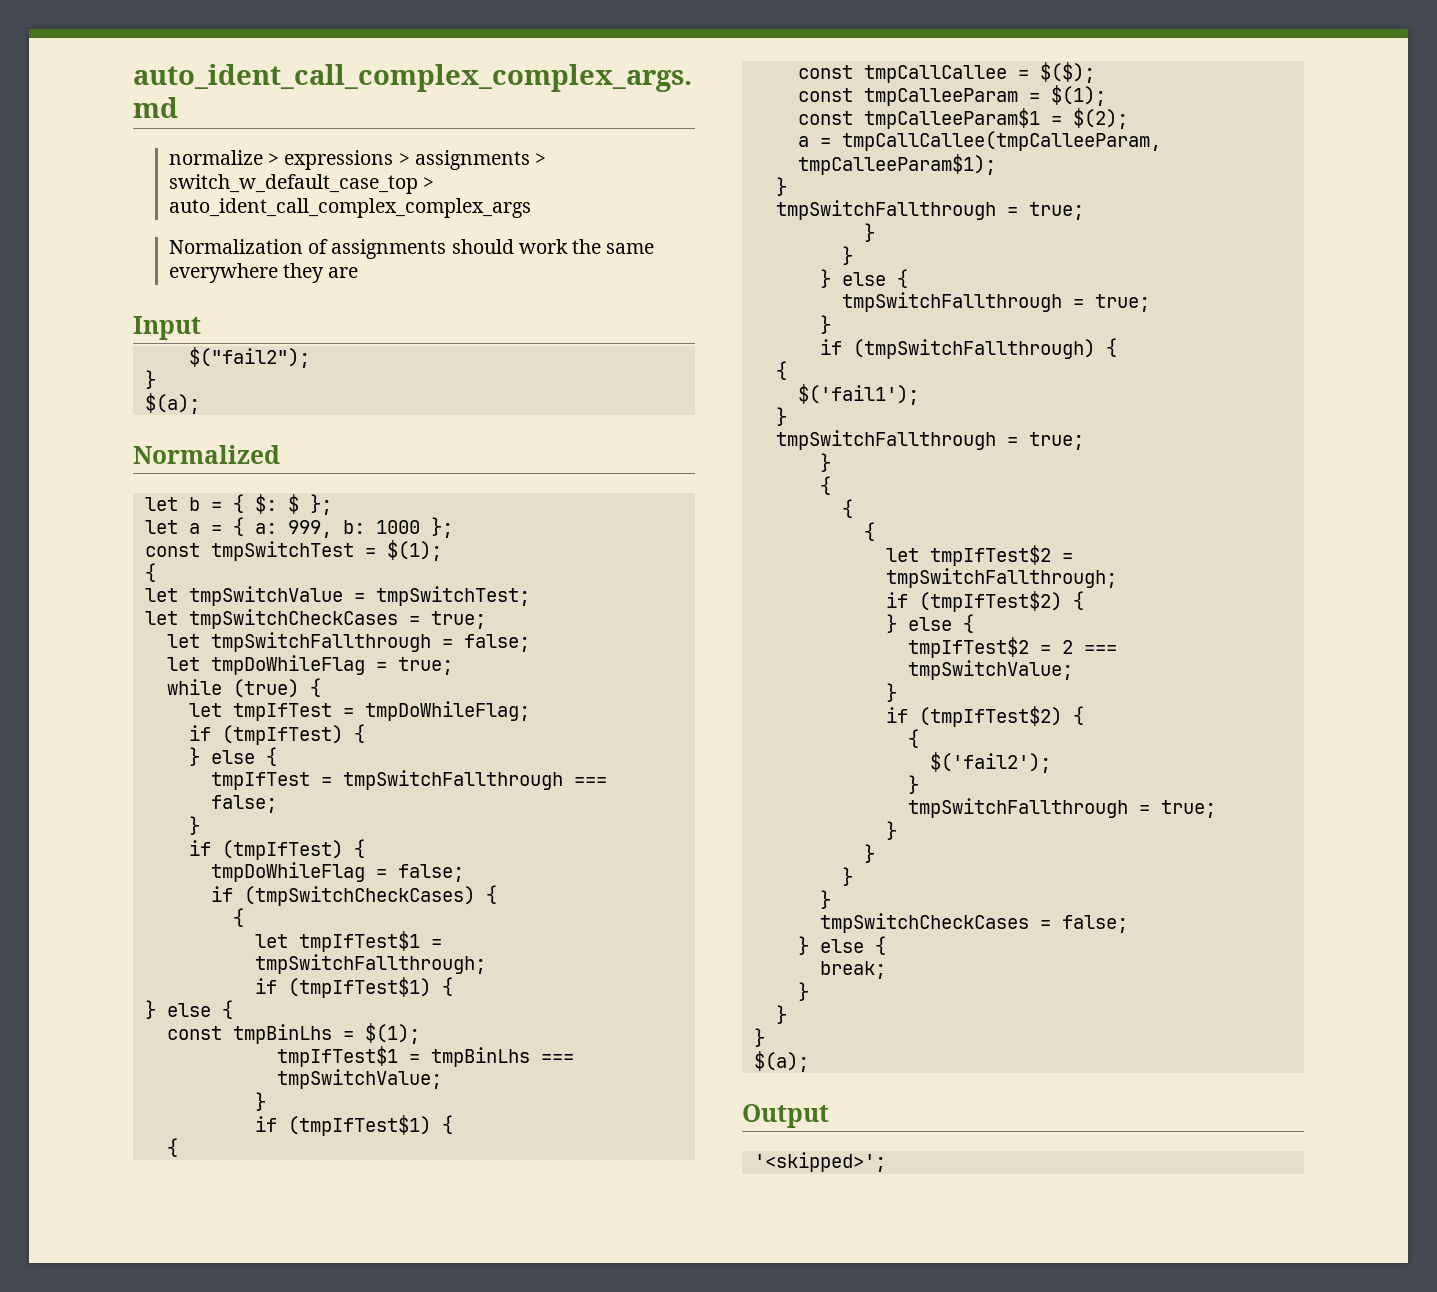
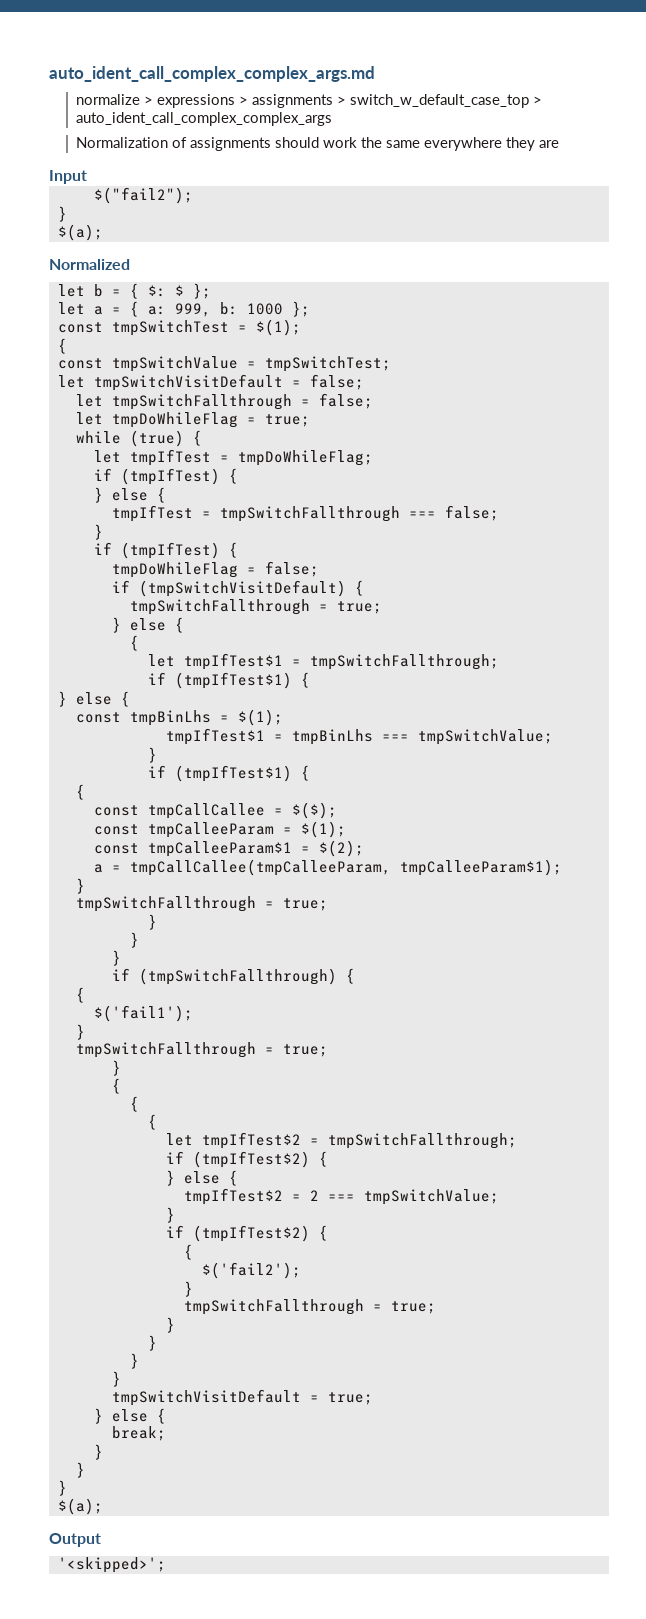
[144,588,178,602] let -> [57,358,103,369] const
[188,609,486,629] tmpSwitchCheckCases = true; -> [93,374,364,391] tmpSwitchVisitDefault = false;
[243,886,475,906] (tmpSwitchCheckCases) -> [138,580,364,597] [129,599,382,615] [111,617,166,633] (tmpSwitchVisitDefault) { // tmpSwitchFallthrough = true; // } else
[819,269,908,288] [841,292,1150,312] // } else { // tmpSwitchFallthrough = true; -> (139, 940) none
[819,913,1128,933] tmpSwitchCheckCases = false; -> [111,1389,373,1406] tmpSwitchVisitDefault = true;

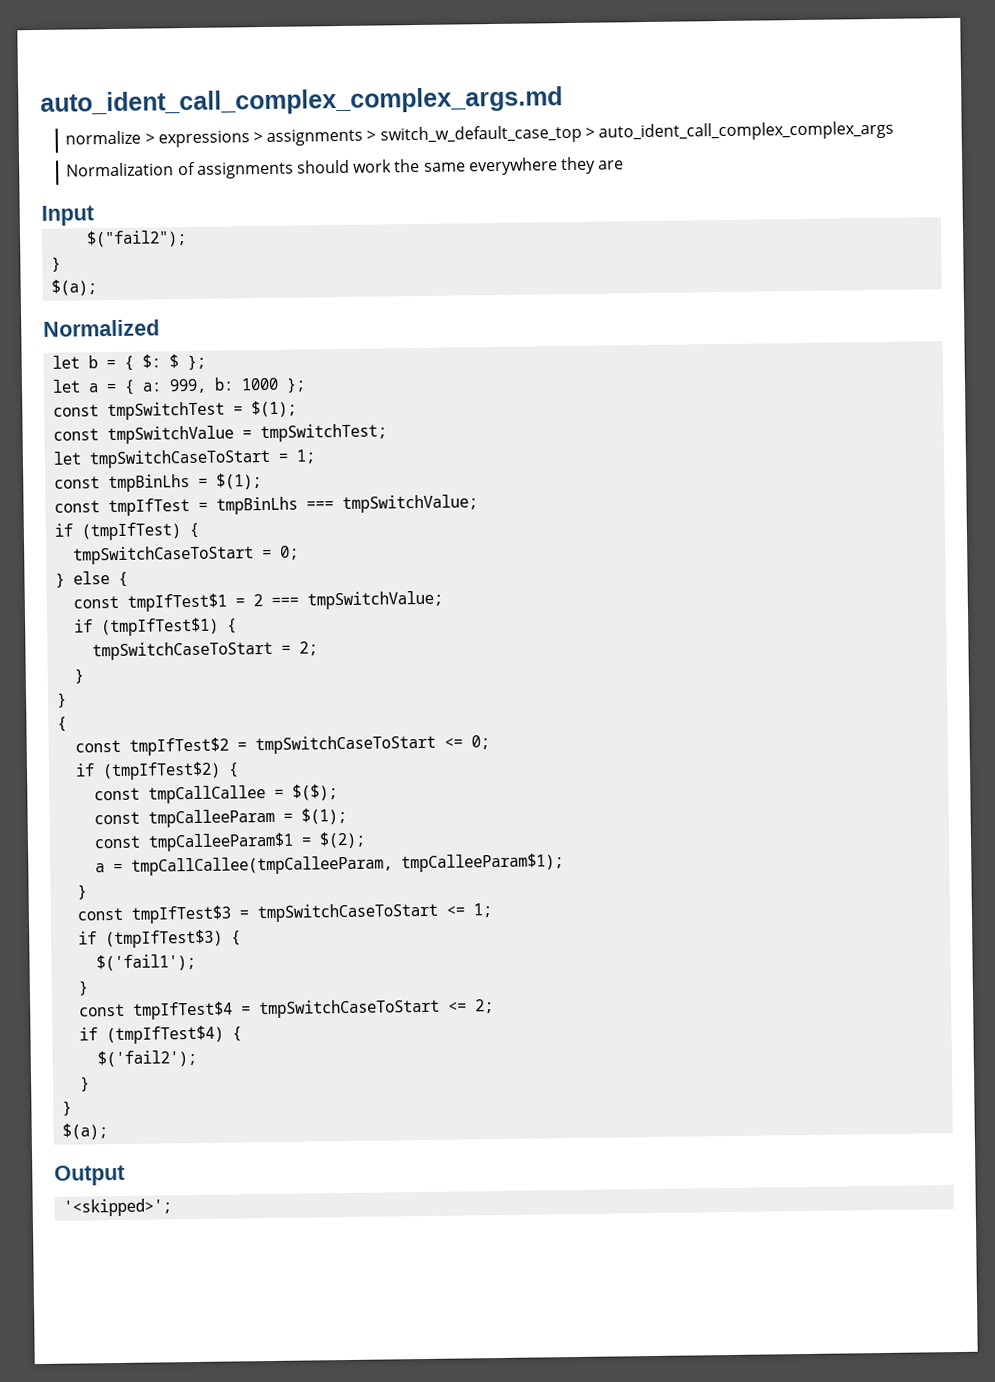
[57,338,67,354] // { -> (298, 409) none
[93,374,364,391] [75,393,373,410] [75,412,310,428] [75,430,202,447] [93,449,373,466] [93,468,238,485] [93,487,166,503] [111,505,499,522] [93,524,103,540] [93,542,238,559] [111,561,319,578] [111,580,364,597] [129,599,382,615] [111,617,184,633] [129,635,139,651] [147,653,499,670] [147,672,310,689] tmpSwitchVisitDefault = false; // let tmpSwitchFallthrough = false; // let tmpDoWhileFlag = true; // while (true) { // let tmpIfTest = tmpDoWhileFlag; // if (tmpIfTest) { // } else { // tmpIfTest = tmpSwitchFallthrough === false; // } // if (tmpIfTest) { // tmpDoWhileFlag = false; // if (tmpSwitchVisitDefault) { // tmpSwitchFallthrough = true; // } else { // { // let tmpIfTest$1 = tmpSwitchFallthrough; // if (tmpIfTest$1) { -> [89,448,317,469] [54,473,263,493] [54,494,479,517] [54,522,200,541] [73,545,300,565] tmpSwitchCaseToStart = 1; // const tmpBinLhs = $(1); // const tmpIfTest = tmpBinLhs === tmpSwitchValue; // if (tmpIfTest) { // tmpSwitchCaseToStart = 0;
[129,709,283,726] [165,728,553,745] [147,747,157,763] [147,765,310,782] tmpBinLhs = $(1); // tmpIfTest$1 = tmpBinLhs === tmpSwitchValue; // } // if (tmpIfTest$1) { // -> [127,590,444,612] [74,617,238,637] [92,640,319,661] [74,668,85,684] [56,692,68,708] [57,716,68,732] [75,734,491,756] [75,761,222,781] tmpIfTest$1 = 2 === tmpSwitchValue; // if (tmpIfTest$1) { // tmpSwitchCaseToStart = 2; // } // } // { // const tmpIfTest$2 = tmpSwitchCaseToStart <= 0; // if (tmpIfTest$2)
[75,896,328,912] [147,914,157,930] [129,932,139,948] [111,950,121,966] [111,968,355,985] tmpSwitchFallthrough = true; // } // } // } // if (tmpSwitchFallthrough) { // -> [77,902,493,924] [78,929,224,949] const tmpIfTest$3 = tmpSwitchCaseToStart <= 1; // if (tmpIfTest$3)
[75,1042,328,1058] [111,1060,121,1076] [111,1078,121,1094] [129,1096,139,1112] [147,1114,157,1130] [165,1132,517,1149] [165,1151,328,1168] [165,1170,238,1186] [183,1188,499,1205] [165,1207,175,1223] [165,1225,328,1242] [183,1244,193,1260] [201,1262,301,1279] [183,1281,193,1297] [183,1299,436,1315] [165,1317,175,1333] [147,1335,157,1351] [129,1353,139,1369] [111,1371,121,1387] [111,1389,373,1406] [93,1408,166,1424] [111,1426,166,1441] [93,1444,103,1460] tmpSwitchFallthrough = true; // } // { // { // { // let tmpIfTest$2 = tmpSwitchFallthrough; // if (tmpIfTest$2) { // } else { // tmpIfTest$2 = 2 === tmpSwitchValue; // } // if (tmpIfTest$2) { // { // $('fail2'); // } // tmpSwitchFallthrough = true; // } // } // } // } // tmpSwitchVisitDefault = true; // } else { // break; // } -> [79,998,495,1020] [79,1025,243,1045] [97,1049,198,1068] const tmpIfTest$4 = tmpSwitchCaseToStart <= 2; // if (tmpIfTest$4) { // $('fail2');

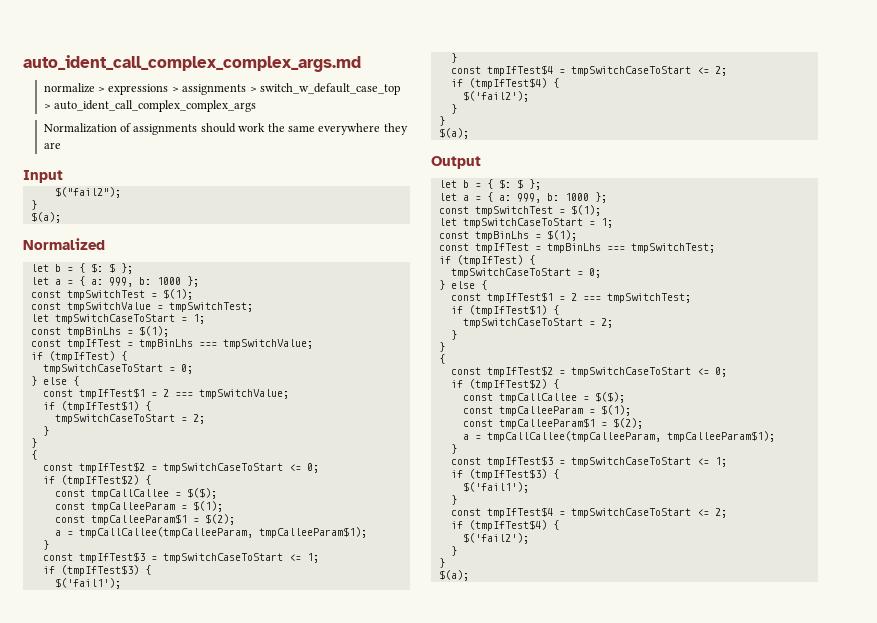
[63,1198,173,1217] '<skipped>'; -> [438,179,541,190] [438,192,607,203] [438,205,601,216] [438,218,613,228] [438,230,577,241] [438,243,715,253] [438,255,535,266] [450,268,601,278] [438,280,487,290] [450,292,691,303] [450,305,559,316] [462,318,613,328] [450,330,457,340] [438,342,445,352] [438,354,445,364] [450,366,727,377] [450,379,559,390] [462,392,625,403] [462,405,631,416] [462,418,643,429] [462,431,775,442] [450,444,457,454] [450,456,727,467] [450,469,559,480] [462,482,529,493] [450,495,457,505] [450,507,727,518] [450,520,559,531] [462,533,529,544] [450,546,457,556] [438,558,445,568] [438,570,469,581] let b = { $: $ }; // let a = { a: 999, b: 1000 }; // const tmpSwitchTest = $(1); // let tmpSwitchCaseToStart = 1; // const tmpBinLhs = $(1); // const tmpIfTest = tmpBinLhs === tmpSwitchTest; // if (tmpIfTest) { // tmpSwitchCaseToStart = 0; // } else { // const tmpIfTest$1 = 2 === tmpSwitchTest; // if (tmpIfTest$1) { // tmpSwitchCaseToStart = 2; // } // } // { // const tmpIfTest$2 = tmpSwitchCaseToStart <= 0; // if (tmpIfTest$2) { // const tmpCallCallee = $($); // const tmpCalleeParam = $(1); // const tmpCalleeParam$1 = $(2); // a = tmpCallCallee(tmpCalleeParam, tmpCalleeParam$1); // } // const tmpIfTest$3 = tmpSwitchCaseToStart <= 1; // if (tmpIfTest$3) { // $('fail1'); // } // const tmpIfTest$4 = tmpSwitchCaseToStart <= 2; // if (tmpIfTest$4) { // $('fail2'); // } // } // $(a);

